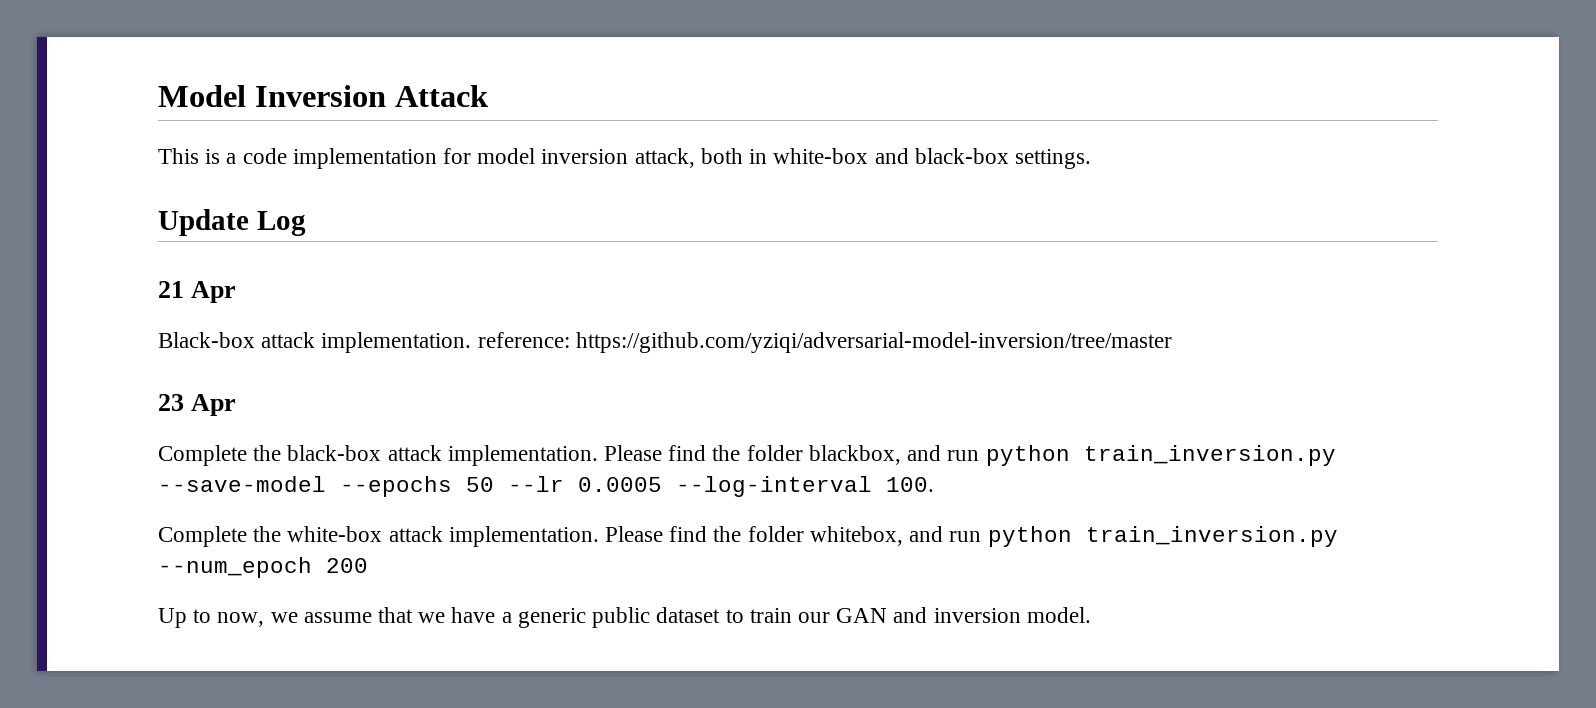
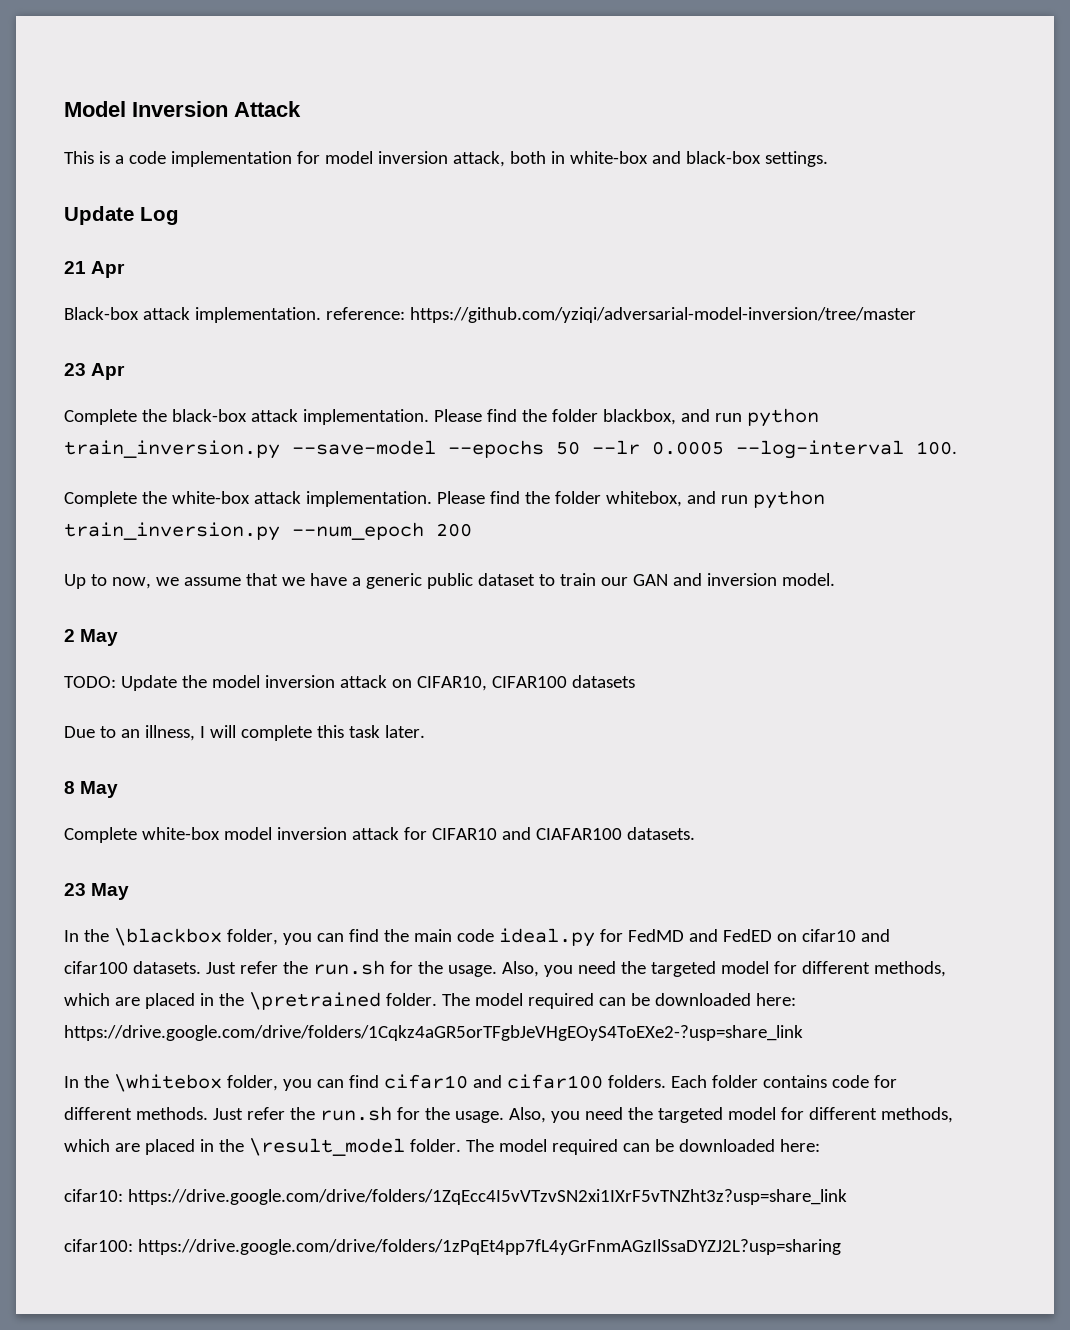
(1091, 615) none -> [64,629,119,646] [64,675,635,691] [64,725,425,741] [64,781,119,798] [64,827,695,843] [64,883,130,900] [64,928,890,947] [64,960,946,977] [64,992,796,1010] [64,1025,803,1041] [64,1074,897,1092] [64,1106,953,1123] [64,1138,820,1156] [64,1189,847,1205] [64,1239,841,1255] // 2 May // TODO: Update the model inversion attack on CIFAR10, CIFAR100 datasets // Due to an illness, I will complete this task later. // 8 May // Complete white-box model inversion attack for CIFAR10 and CIAFAR100 datasets. // 23 May // In the \blackbox folder, you can find the main code ideal.py for FedMD and FedED on cifar10 and cifar100 datasets. Just refer the run.sh for the usage. Also, you need the targeted model for different methods, which are placed in the \pretrained folder. The model required can be downloaded here: https://drive.google.com/drive/folders/1Cqkz4aGR5orTFgbJeVHgEOyS4ToEXe2-?usp=share_link // In the \whitebox folder, you can find cifar10 and cifar100 folders. Each folder contains code for different methods. Just refer the run.sh for the usage. Also, you need the targeted model for different methods, which are placed in the \result_model folder. The model required can be downloaded here: // cifar10: https://drive.google.com/drive/folders/1ZqEcc4I5vVTzvSN2xi1IXrF5vTNZht3z?usp=share_link // cifar100: https://drive.google.com/drive/folders/1zPqEt4pp7fL4yGrFnmAGzIlSsaDYZJ2L?usp=sharing

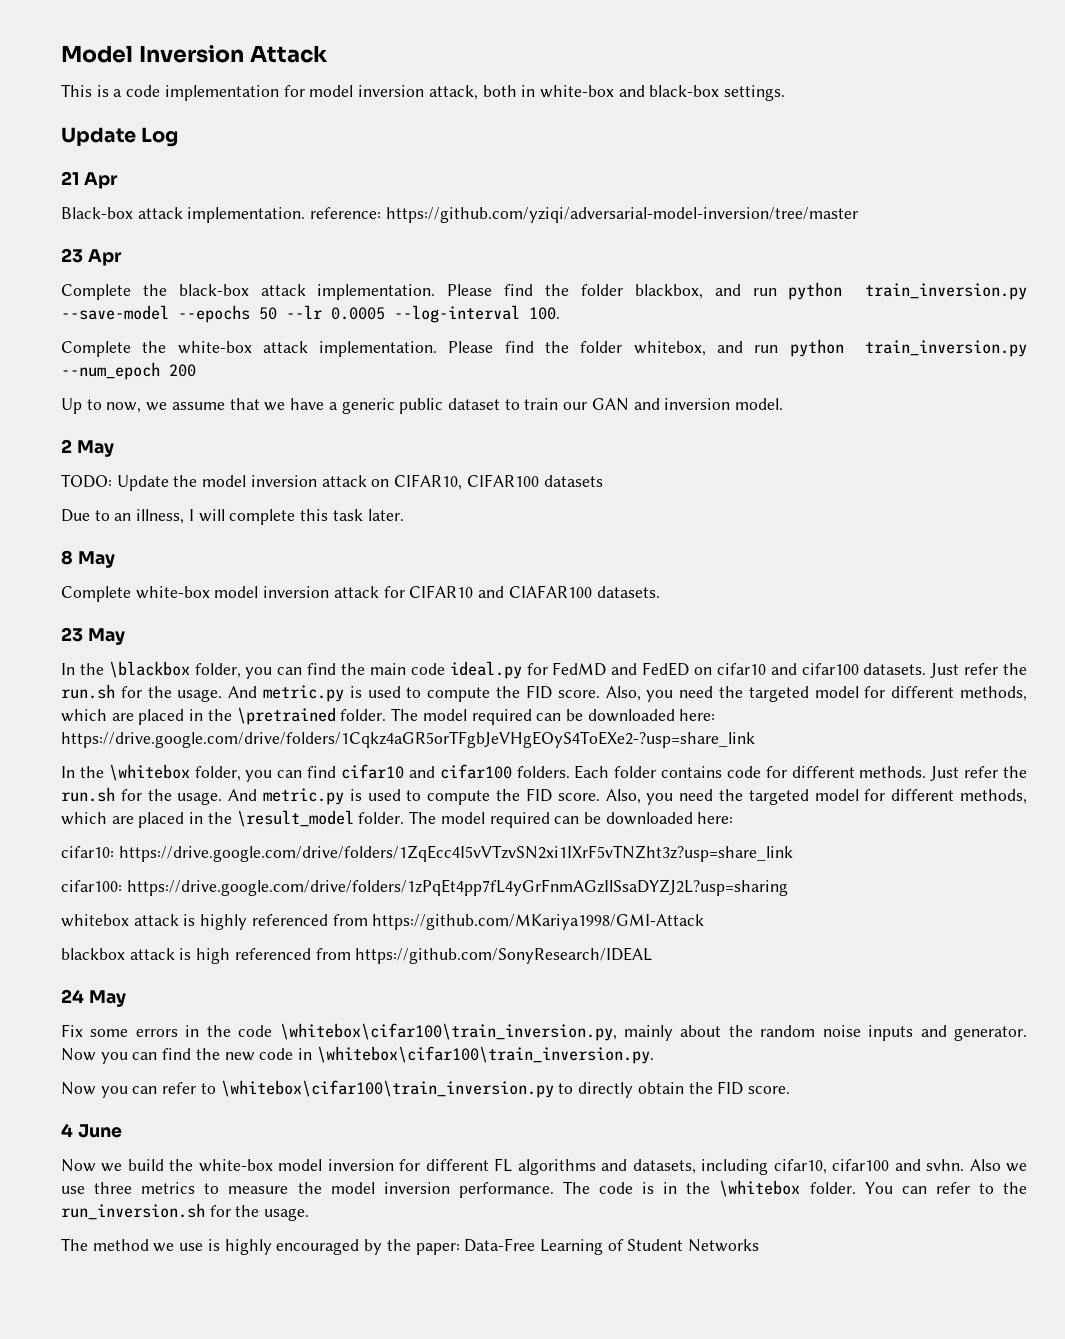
(497, 971) none -> [228,685,600,702] And metric.py is used to compute the FID score.
(504, 1117) none -> [228,788,600,805] And metric.py is used to compute the FID score.
(841, 1247) none -> [61,914,705,930] [61,947,653,964] [61,989,126,1007] [61,1023,1027,1041] [61,1046,654,1064] [61,1080,790,1098] [61,1123,122,1138] [61,1158,1028,1175] [61,1180,1028,1198] [61,1203,310,1221] [61,1238,760,1255] // whitebox attack is highly referenced from https://github.com/MKariya1998/GMI-Attack // blackbox attack is high referenced from https://github.com/SonyResearch/IDEAL // 24 May // Fix some errors in the code \whitebox\cifar100\train_inversion.py, mainly about the random noise inputs and generator. Now you can find the new code in \whitebox\cifar100\train_inversion.py. // Now you can refer to \whitebox\cifar100\train_inversion.py to directly obtain the FID score. // 4 June // Now we build the white-box model inversion for different FL algorithms and datasets, including cifar10, cifar100 and svhn. Also we use three metrics to measure the model inversion performance. The code is in the \whitebox folder. You can refer to the run_inversion.sh for the usage. // The method we use is highly encouraged by the paper: Data-Free Learning of Student Networks

